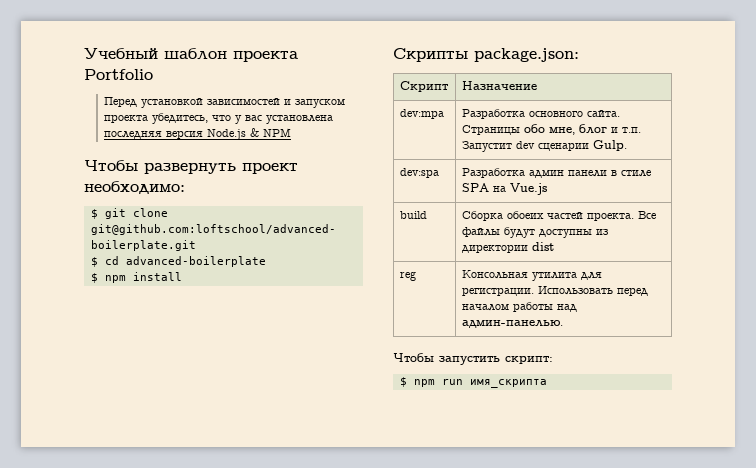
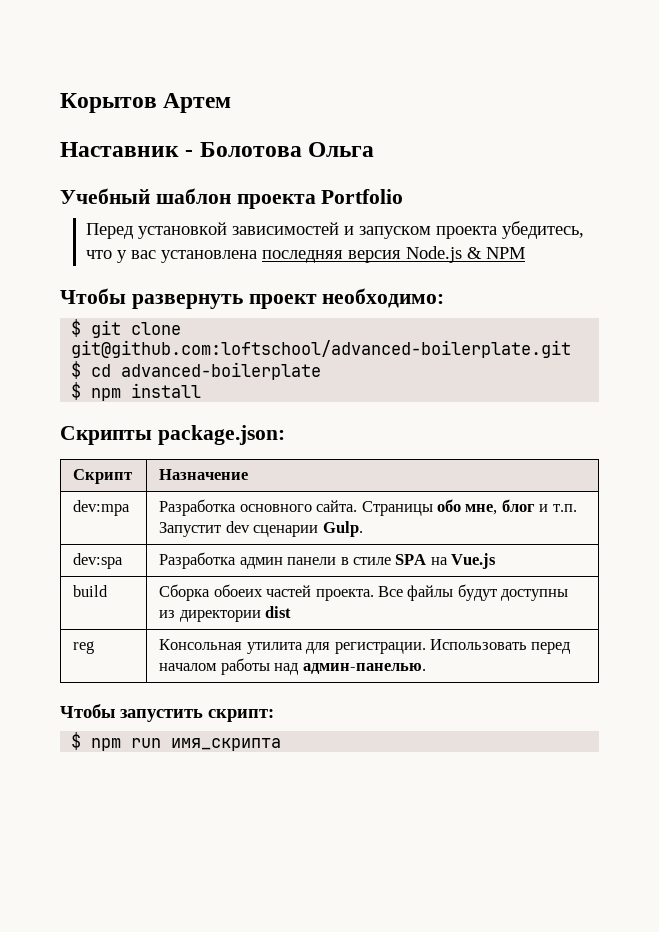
(84, 53) none -> [60,93,232,113] [60,142,375,157] Корытов Артем // Наставник - Болотова Ольга //

